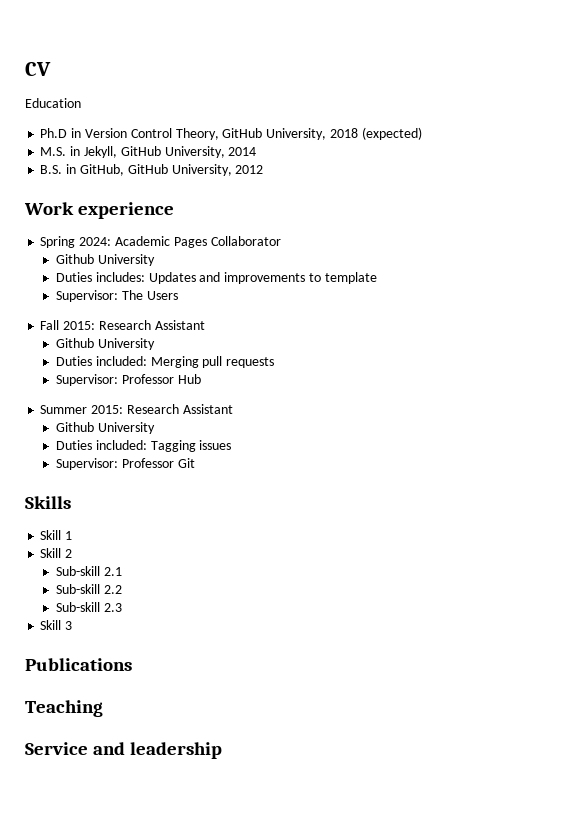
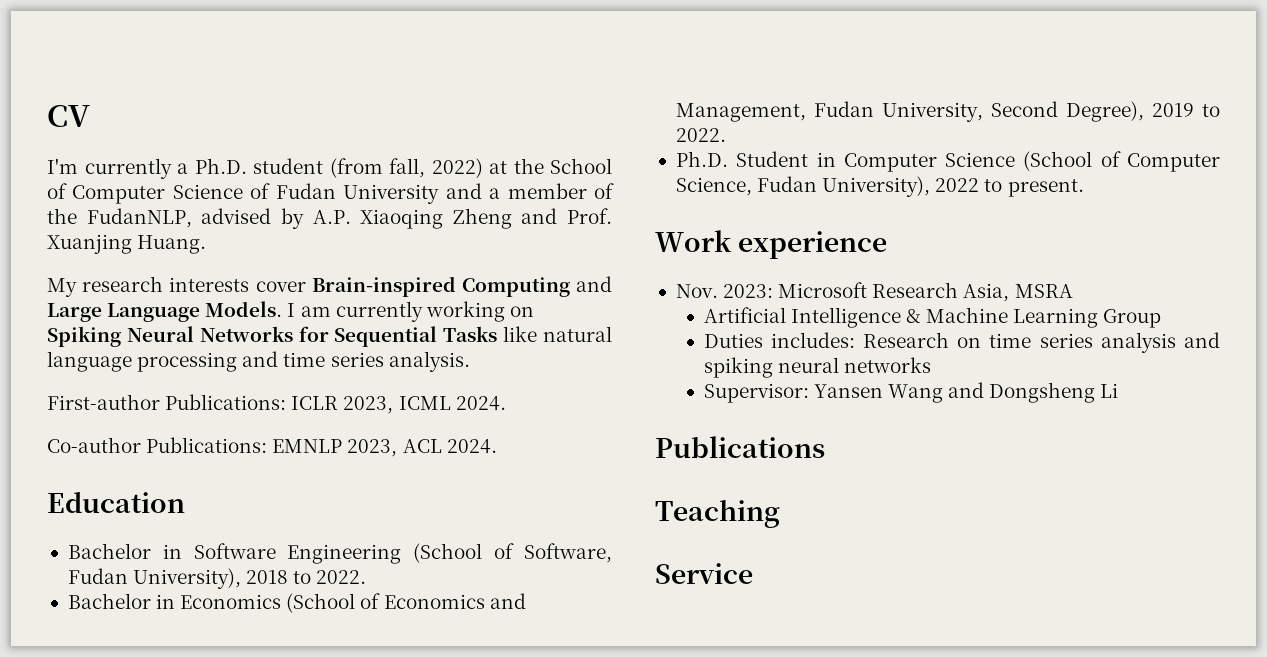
[25,98,81,108] [40,127,422,140] [40,146,257,158] [40,164,264,176] [24,202,175,219] [40,236,281,248] [55,254,155,266] [55,272,377,284] [55,290,178,302] [40,320,205,330] [55,338,155,350] [55,356,275,368] [55,374,201,386] [40,404,233,414] [55,422,155,434] [55,440,232,452] [55,458,195,470] [25,496,71,509] [40,530,73,540] [40,548,73,558] [55,566,122,576] [55,584,122,594] [55,602,122,612] [40,620,73,630] Education // Ph.D in Version Control Theory, GitHub University, 2018 (expected) // M.S. in Jekyll, GitHub University, 2014 // B.S. in GitHub, GitHub University, 2012 // Work experience // Spring 2024: Academic Pages Collaborator // Github University // Duties includes: Updates and improvements to template // Supervisor: The Users // Fall 2015: Research Assistant // Github University // Duties included: Merging pull requests // Supervisor: Professor Hub // Summer 2015: Research Assistant // Github University // Duties included: Tagging issues // Supervisor: Professor Git // Skills // Skill 1 // Skill 2 // Sub-skill 2.1 // Sub-skill 2.2 // Sub-skill 2.3 // Skill 3 -> [47,158,612,179] [47,183,615,204] [47,208,612,229] [47,234,207,254] [47,276,612,297] [47,301,534,322] [47,326,613,347] [47,351,470,372] [47,394,506,414] [47,437,497,457] [47,491,185,513] [67,543,613,564] [67,568,367,589] [67,593,526,613] [675,101,1220,122] [675,128,726,142] [675,151,1220,172] [675,176,1084,197] [655,230,888,259] [675,282,1073,302] [703,307,1162,328] [703,332,1220,353] [703,357,932,378] [703,382,1119,403] I'm currently a Ph.D. student (from fall, 2022) at the School of Computer Science of Fudan University and a member of the FudanNLP, advised by A.P. Xiaoqing Zheng and Prof. Xuanjing Huang. // My research interests cover Brain-inspired Computing and Large Language Models. I am currently working on Spiking Neural Networks for Sequential Tasks like natural language processing and time series analysis. // First-author Publications: ICLR 2023, ICML 2024. // Co-author Publications: EMNLP 2023, ACL 2024. // Education // Bachelor in Software Engineering (School of Software, Fudan University), 2018 to 2022. // Bachelor in Economics (School of Economics and Management, Fudan University, Second Degree), 2019 to 2022. // Ph.D. Student in Computer Science (School of Computer Science, Fudan University), 2022 to present. // Work experience // Nov. 2023: Microsoft Research Asia, MSRA // Artificial Intelligence & Machine Learning Group // Duties includes: Research on time series analysis and spiking neural networks // Supervisor: Yansen Wang and Dongsheng Li
[93,742,223,759] and leadership -> (753, 573) none

